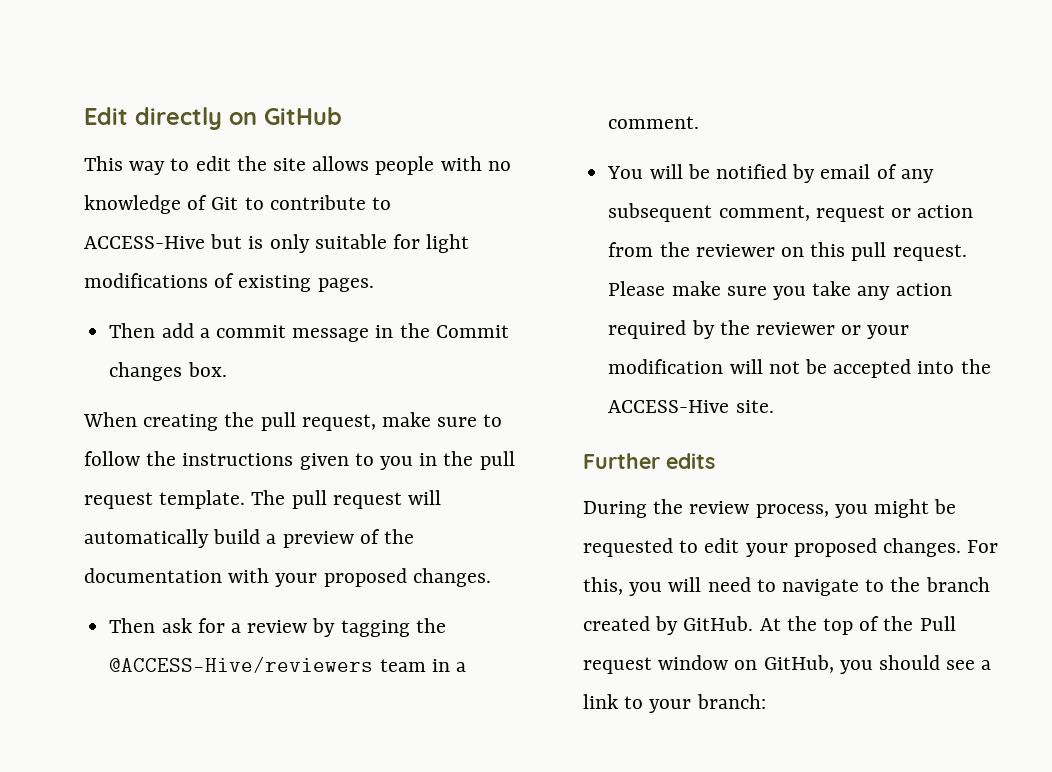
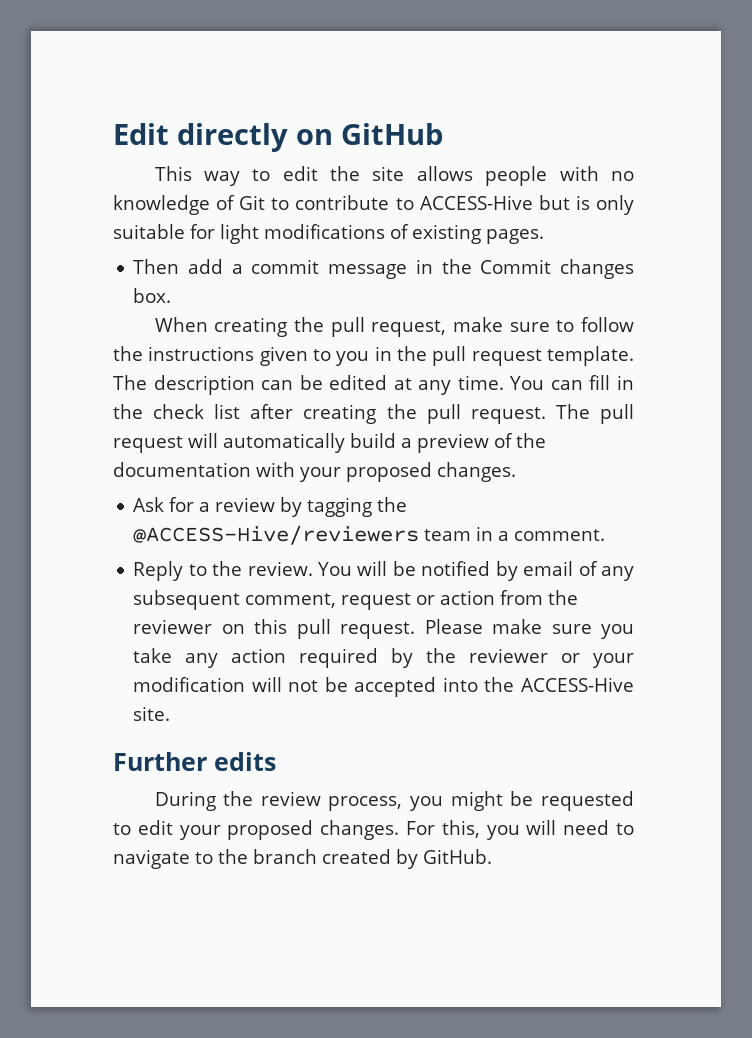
(286, 497) none -> [153,375,634,395] [113,404,590,424] description can be edited at any time. You can fill in the check list after creating the pull request. The
[109,618,192,633] Then ask -> [133,497,165,512] Ask
(700, 122) none -> [133,561,313,581] Reply to the review.
[759,616,956,635] [583,655,992,674] [583,694,766,713] At the top of the Pull request window on GitHub, you should see a link to your branch: -> (492, 856) none

